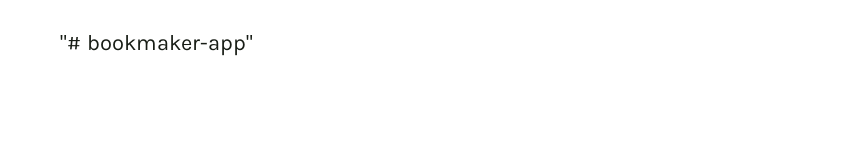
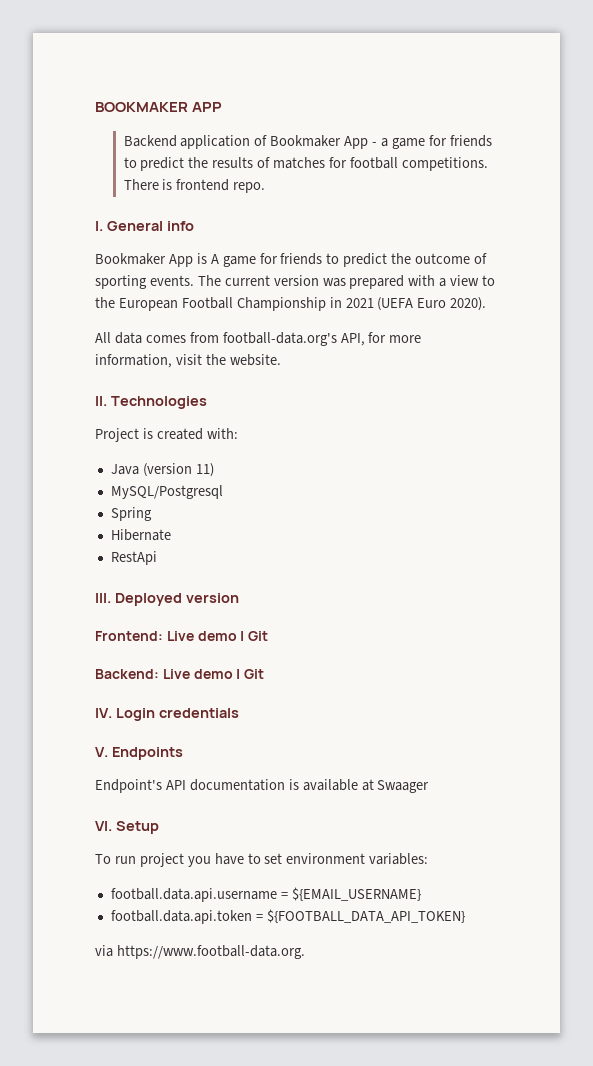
[60,35,253,56] "# bookmaker-app" -> [95,102,223,112] [123,135,492,149] [123,157,488,171] [123,179,266,193] [95,221,194,231] [95,253,488,267] [95,275,496,289] [95,297,487,311] [95,332,422,346] [95,354,281,368] [95,396,207,409] [95,428,238,442] [110,463,214,477] [110,485,223,499] [110,507,152,521] [110,529,171,541] [110,551,157,565] [95,593,239,606] [95,631,269,641] [95,669,265,679] [95,708,239,721] [95,747,183,760] [95,779,430,793] [95,821,159,834] [95,853,429,867] [110,887,421,902] [110,909,465,924] [95,945,305,959] BOOKMAKER APP // Backend application of Bookmaker App - a game for friends to predict the results of matches for football competitions. There is frontend repo. // I. General info // Bookmaker App is A game for friends to predict the outcome of sporting events. The current version was prepared with a view to the European Football Championship in 2021 (UEFA Euro 2020). // All data comes from football-data.org's API, for more information, visit the website. // II. Technologies // Project is created with: // Java (version 11) // MySQL/Postgresql // Spring // Hibernate // RestApi // III. Deployed version // Frontend: Live demo | Git // Backend: Live demo | Git // IV. Login credentials // V. Endpoints // Endpoint's API documentation is available at Swaager // VI. Setup // To run project you have to set environment variables: // football.data.api.username = ${EMAIL_USERNAME} // football.data.api.token = ${FOOTBALL_DATA_API_TOKEN} // via https://www.football-data.org.

